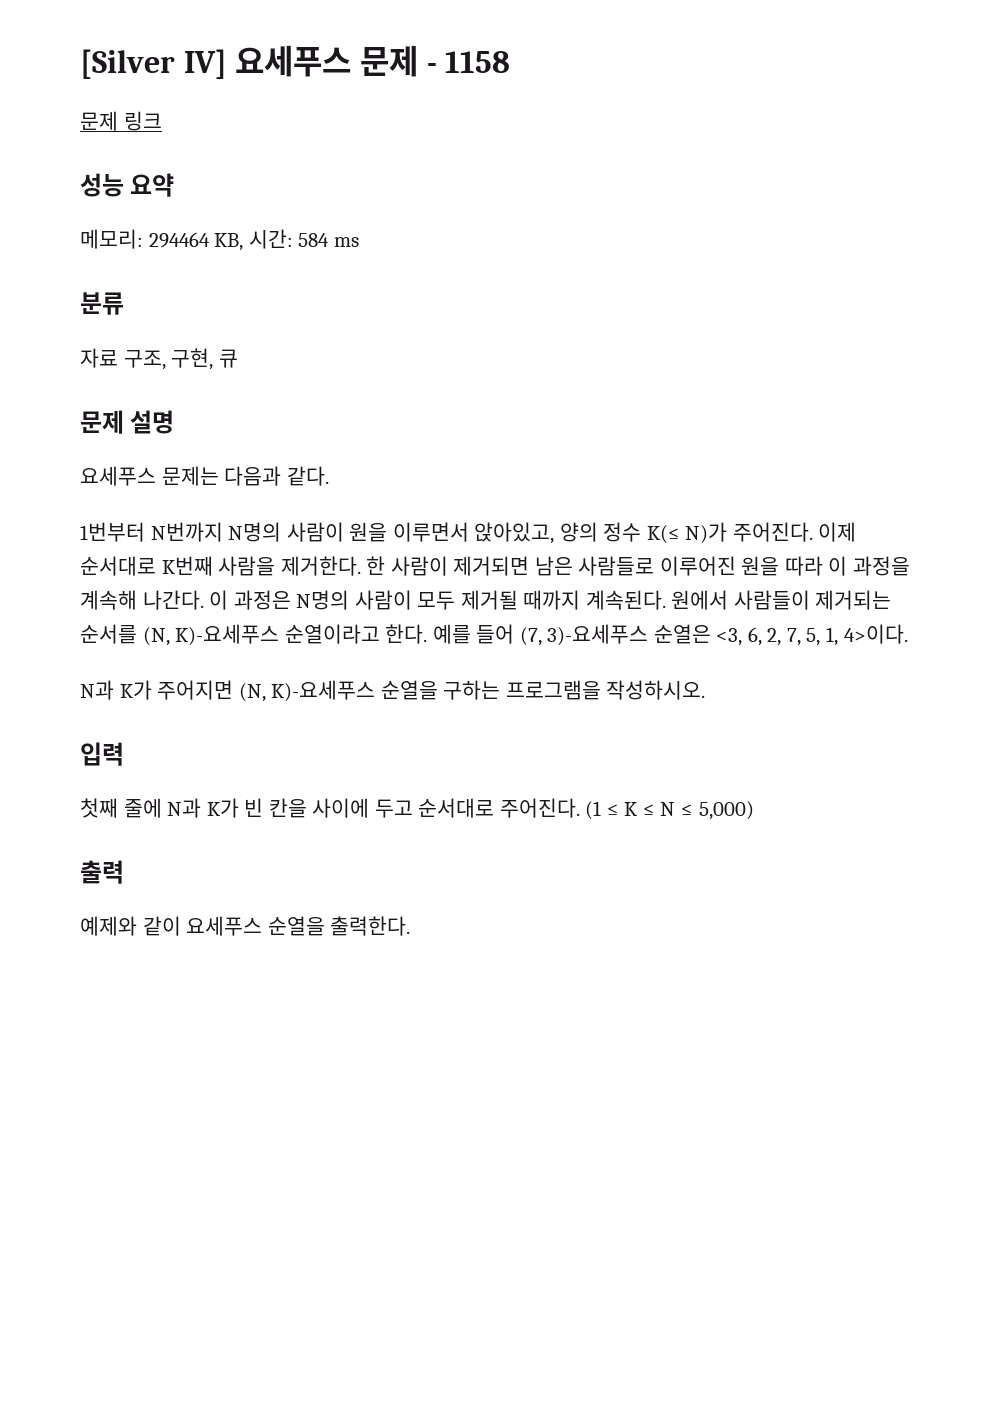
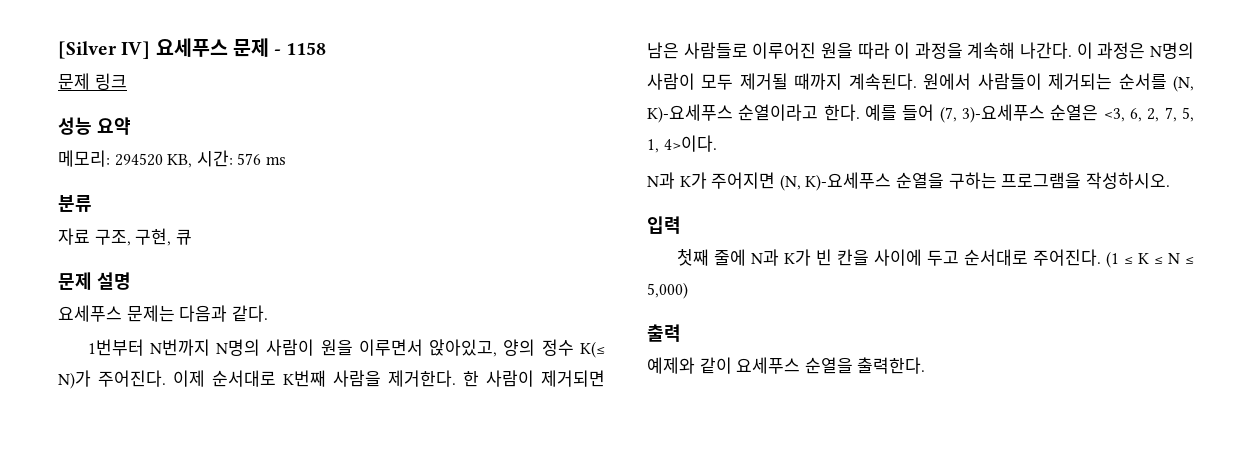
[148,232,210,248] 294464 -> [114,153,163,166] 294520
[298,233,330,247] 584 -> [237,153,262,165] 576

